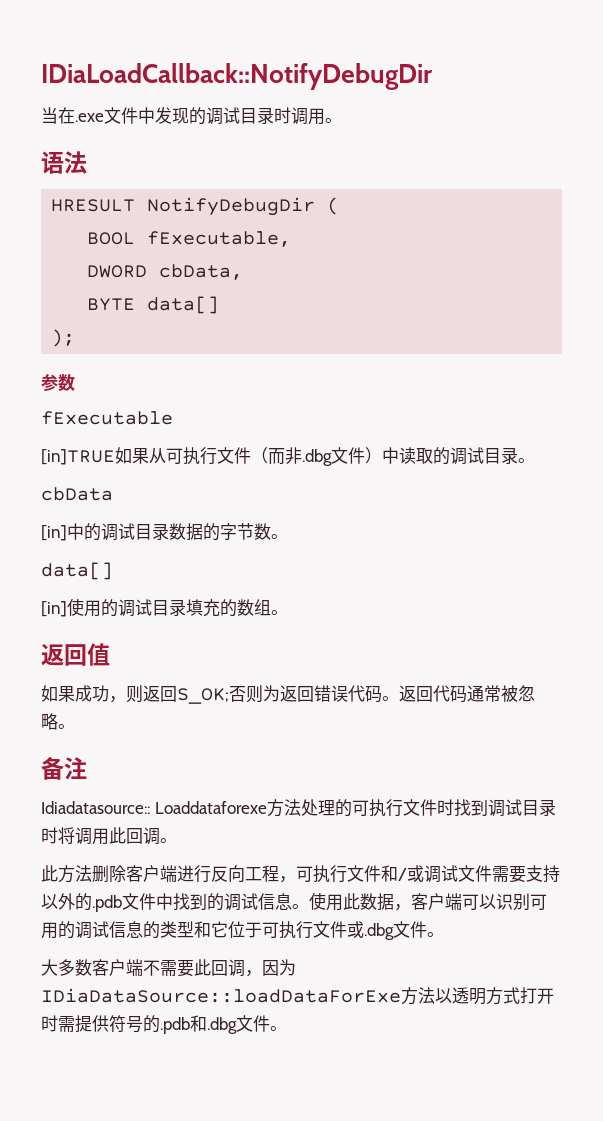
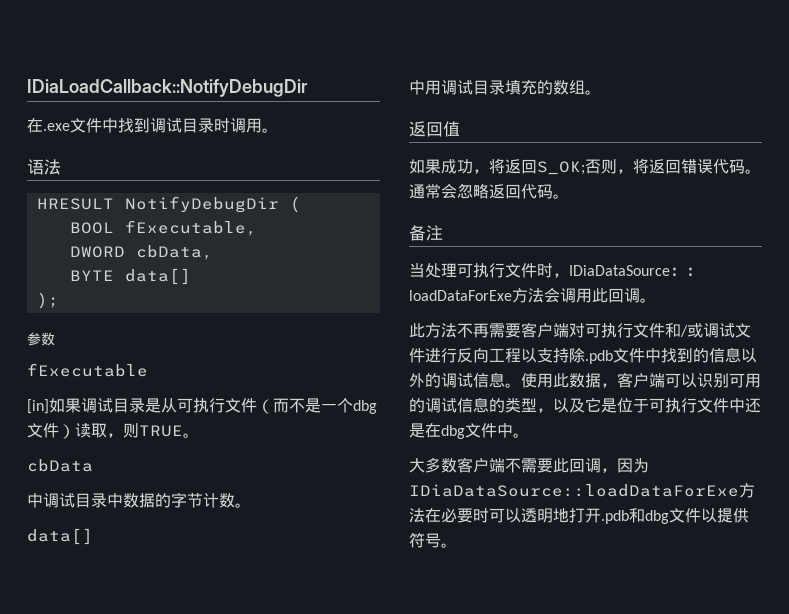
[41,107,58,124] 当 -> (308, 88) none
[155,107,206,125] 发现的 -> [118,118,150,133] 找到
[41,447,535,466] [41,487,113,501] [41,523,169,541] [in]TRUE如果从可执行文件（而非.dbg文件）中读取的调试目录。 // cbData // [in]中的调试目录 -> [27,398,377,414] [27,423,199,439] [27,459,93,472] [27,493,123,508] [in]如果调试目录是从可执行文件（而不是一个dbg文件）读取，则TRUE。 // cbData // 中调试目录中
(254, 531) none -> [203,493,219,508] 计
[41,598,118,617] [in]使用的 -> [409,80,441,95] 中用
[126,685,143,703] 则 -> [489,158,505,174] 将
[263,685,280,702] 为 -> [617,158,649,174] ，将
[399,685,535,703] [41,713,75,730] [41,757,87,780] [41,799,556,817] [41,827,75,844] 返回代码通常被忽略。 // 备注 // Idiadatasource:: Loaddataforexe方法处理的可执行文件时找到调试目录时将 -> [409,183,569,199] [409,225,443,241] [409,263,702,278] [409,287,560,303] 通常会忽略返回代码。 // 备注 // 当处理可执行文件时，IDiaDataSource：：loadDataForExe方法会
[92,865,296,883] 删除客户端进行反向工程， -> [457,322,585,338] 不再需要客户端对
[492,865,560,883] [41,893,92,911] 需要支持以外的 -> [425,348,585,363] 进行反向工程以支持除
(224, 902) none -> [709,347,757,363] [409,373,441,388] 信息以外的
[194,921,228,938] 和它 -> [537,397,617,413] ，以及它是
[347,921,427,940] 或.dbg文件 -> [729,398,761,413] [409,423,513,439] 中还是在dbg文件中
[435,987,554,1005] [41,1015,270,1034] 以透明方式打开时需提供符号的.pdb和.dbg文件 -> [425,508,749,524] [409,532,441,548] 在必要时可以透明地打开.pdb和dbg文件以提供符号

